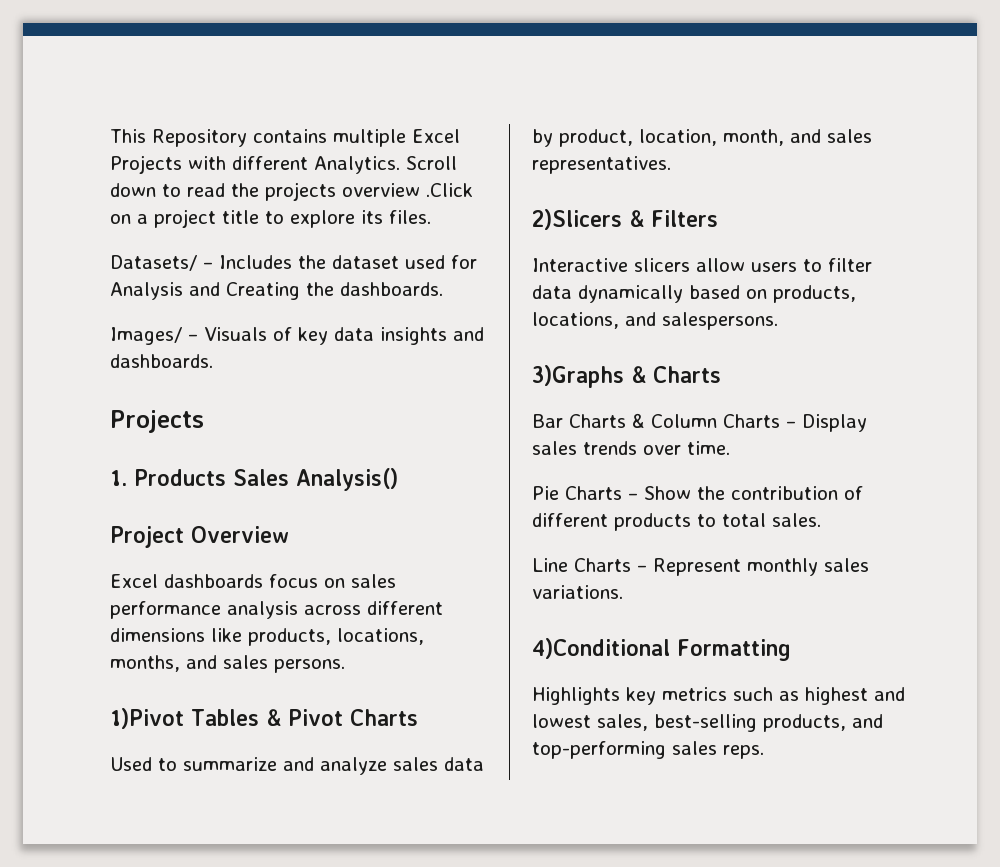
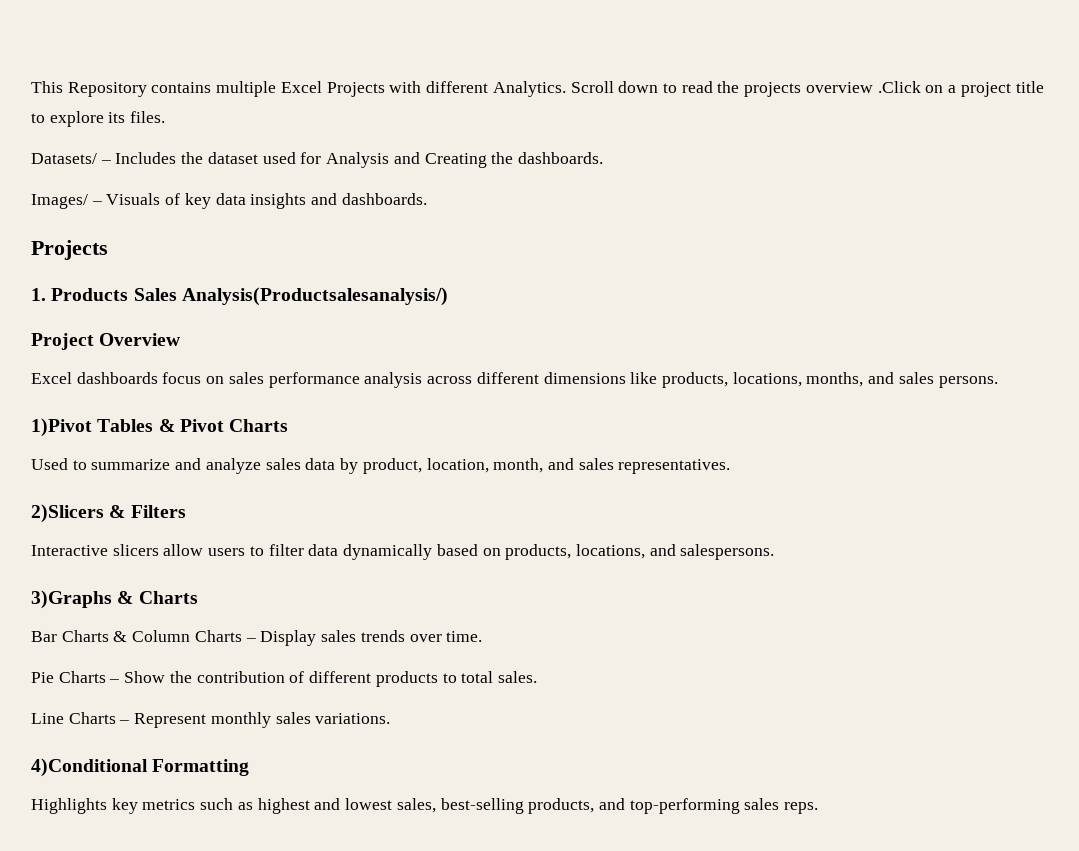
[296,468,398,491] Analysis() -> [181,287,448,306] Analysis(Productsalesanalysis/)

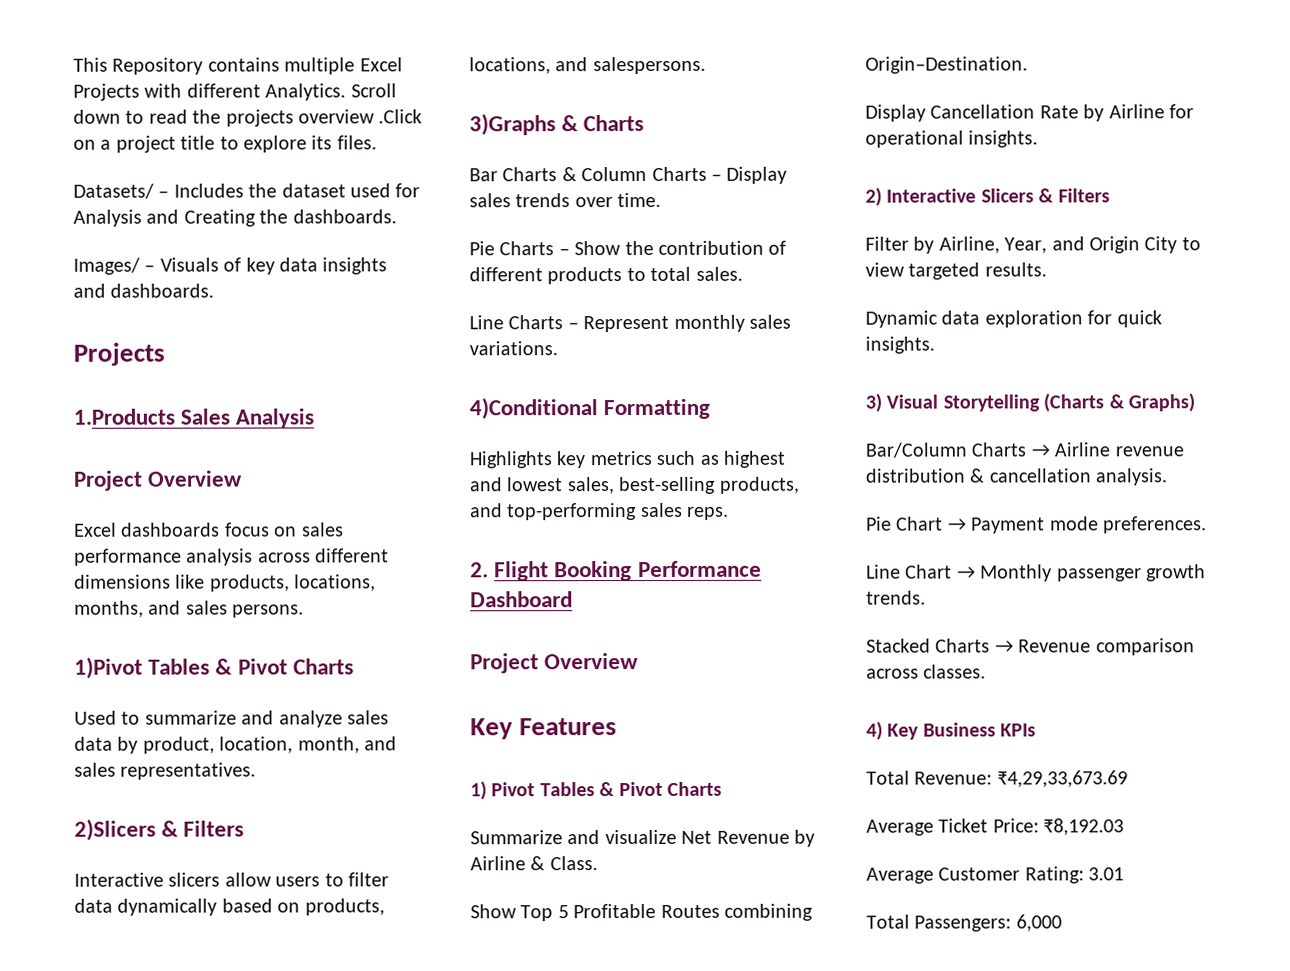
[31,287,448,306] 1. Products Sales Analysis(Productsalesanalysis/) -> [73,408,315,429] 1.Products Sales Analysis
(819, 808) none -> [470,560,762,582] [470,591,573,608] [470,653,640,674] [470,718,618,740] [470,781,722,801] [470,829,815,847] [470,856,598,871] [470,903,813,922] [865,56,1028,74] [865,104,1194,122] [865,130,1039,148] [865,187,1110,207] [865,236,1201,254] [865,262,1047,280] [865,310,1162,328] [865,336,935,354] [865,393,1195,413] [865,442,1184,458] [865,468,1169,486] [866,516,1207,534] [866,564,1206,582] [866,590,926,605] [866,638,1195,656] [866,664,987,679] [866,721,1037,741] [866,770,1128,788] [866,818,1125,836] [866,866,1125,884] [866,914,1062,932] // 2. Flight Booking Performance Dashboard // Project Overview // Key Features // 1) Pivot Tables & Pivot Charts // Summarize and visualize Net Revenue by Airline & Class. // Show Top 5 Profitable Routes combining Origin–Destination. // Display Cancellation Rate by Airline for operational insights. // 2) Interactive Slicers & Filters // Filter by Airline, Year, and Origin City to view targeted results. // Dynamic data exploration for quick insights. // 3) Visual Storytelling (Charts & Graphs) // Bar/Column Charts → Airline revenue distribution & cancellation analysis. // Pie Chart → Payment mode preferences. // Line Chart → Monthly passenger growth trends. // Stacked Charts → Revenue comparison across classes. // 4) Key Business KPIs // Total Revenue: ₹4,29,33,673.69 // Average Ticket Price: ₹8,192.03 // Average Customer Rating: 3.01 // Total Passengers: 6,000

